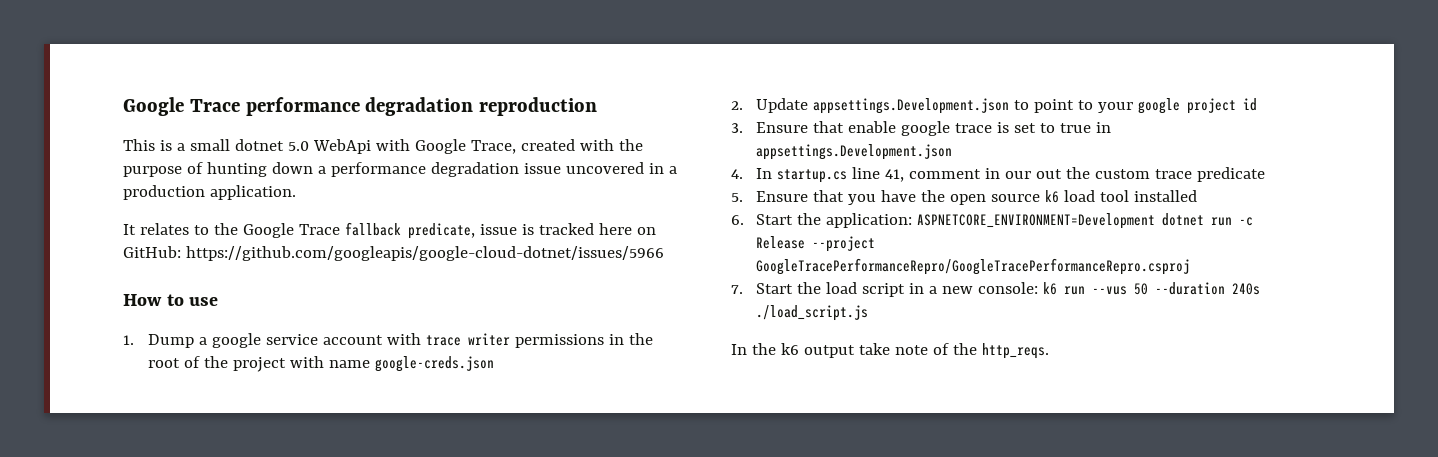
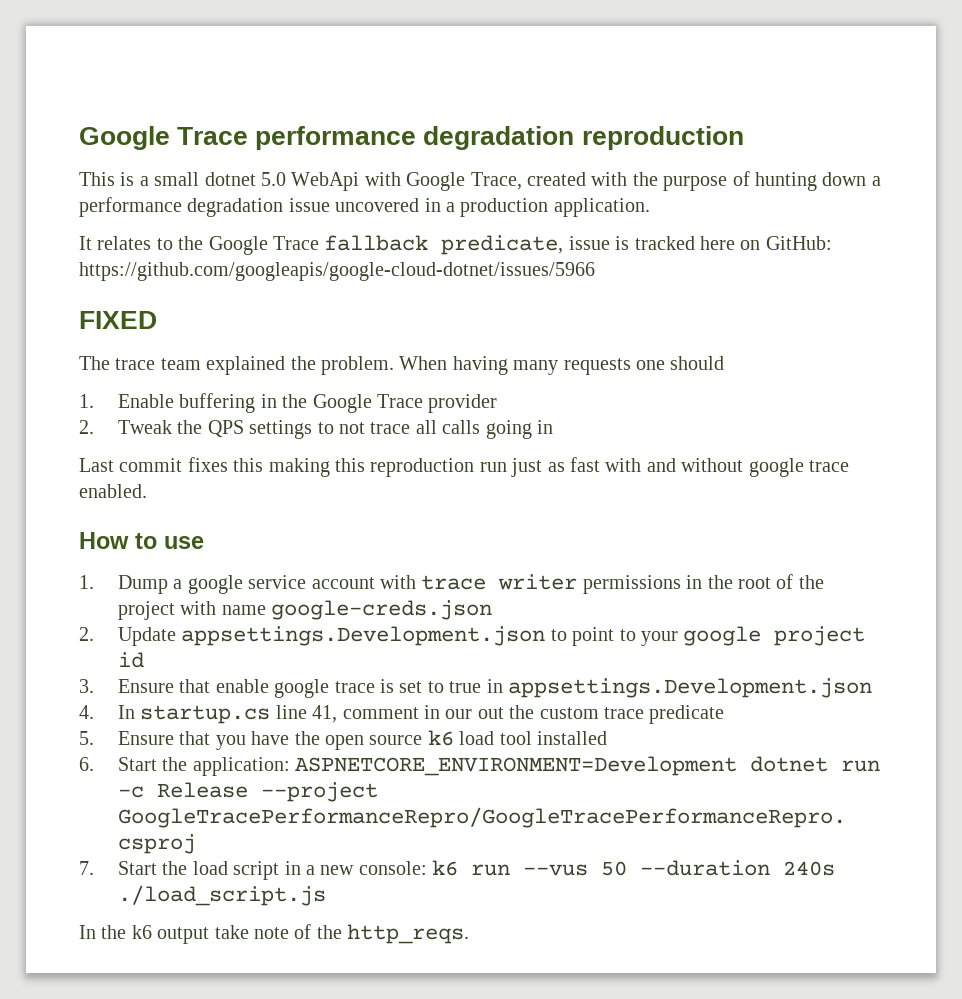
(664, 253) none -> [79,311,157,329] [79,356,725,375] [79,393,498,413] [79,420,554,439] [79,457,849,477] [79,484,147,498] // FIXED // The trace team explained the problem. When having many requests one should // 1. Enable buffering in the Google Trace provider // 2. Tweak the QPS settings to not trace all calls going in // Last commit fixes this making this reproduction run just as fast with and without google trace enabled.

